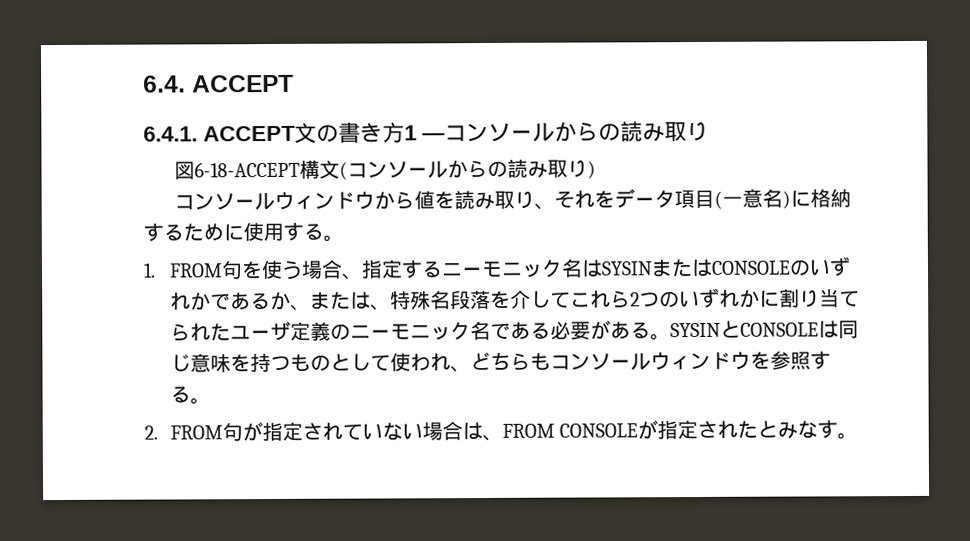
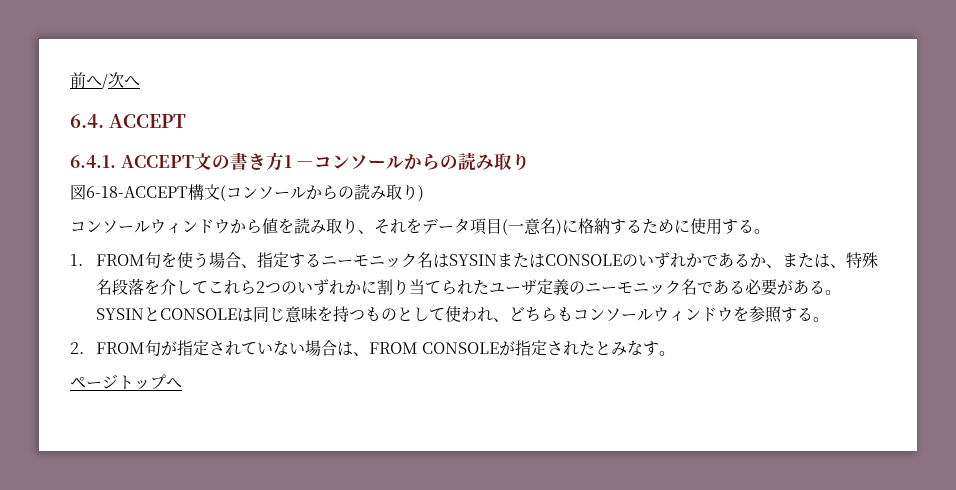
(143, 84) none -> [70,72,140,89] 前へ/次へ //
(858, 436) none -> [70,374,182,390] // ページトップへ

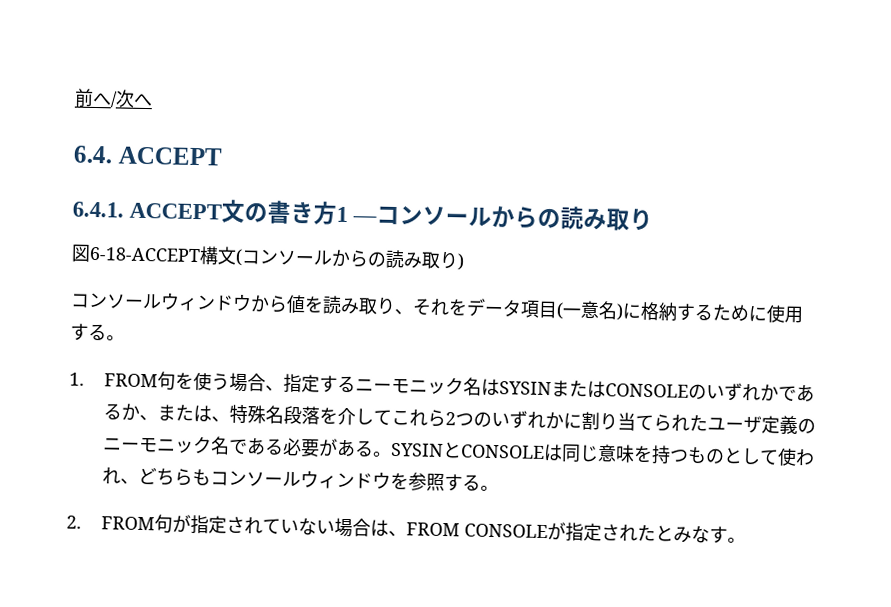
[70,374,182,390] // ページトップへ -> (747, 540) none

